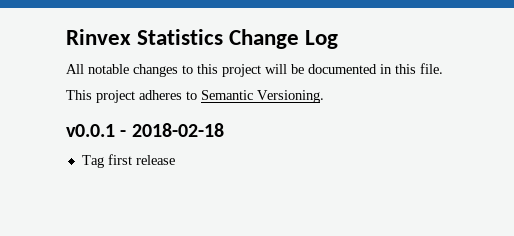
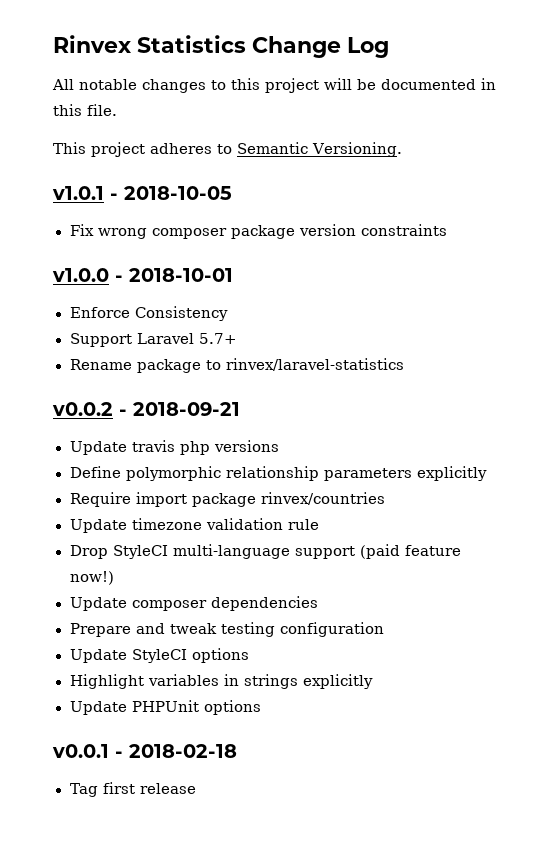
(324, 96) none -> [52,186,232,200] [69,224,447,239] [52,268,233,282] [69,306,228,321] [69,333,237,347] [69,358,404,373] [52,402,240,416] [69,440,279,455] [69,466,487,481] [69,492,385,507] [69,518,319,533] [69,544,461,559] [69,571,114,585] [69,596,318,611] [69,622,384,637] [69,648,249,663] [69,674,373,689] [69,700,261,715] // v1.0.1 - 2018-10-05 // Fix wrong composer package version constraints // v1.0.0 - 2018-10-01 // Enforce Consistency // Support Laravel 5.7+ // Rename package to rinvex/laravel-statistics // v0.0.2 - 2018-09-21 // Update travis php versions // Define polymorphic relationship parameters explicitly // Require import package rinvex/countries // Update timezone validation rule // Drop StyleCI multi-language support (paid feature now!) // Update composer dependencies // Prepare and tweak testing configuration // Update StyleCI options // Highlight variables in strings explicitly // Update PHPUnit options

